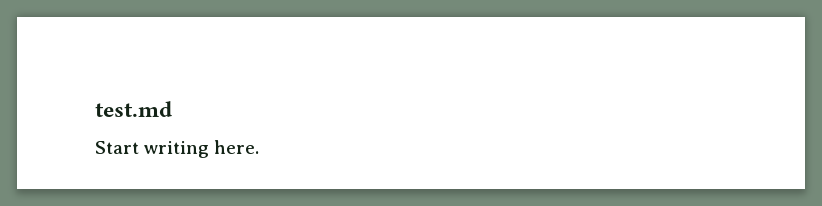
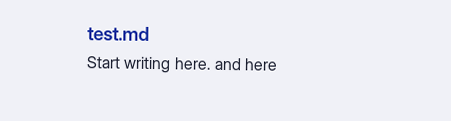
(260, 147) none -> [213,57,279,71] and here

